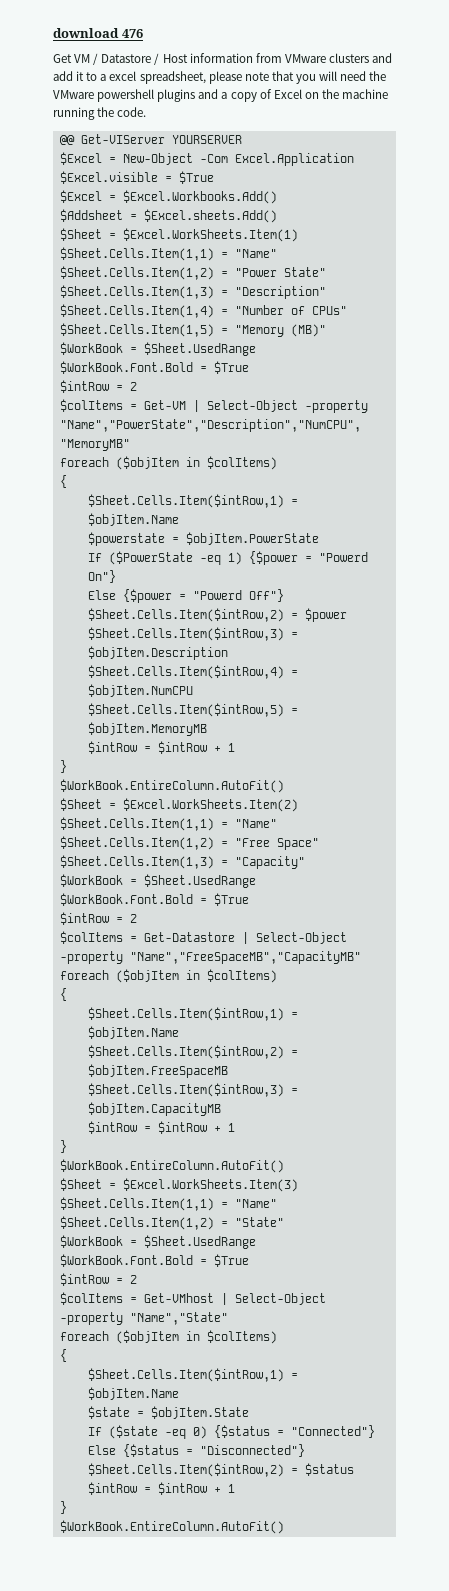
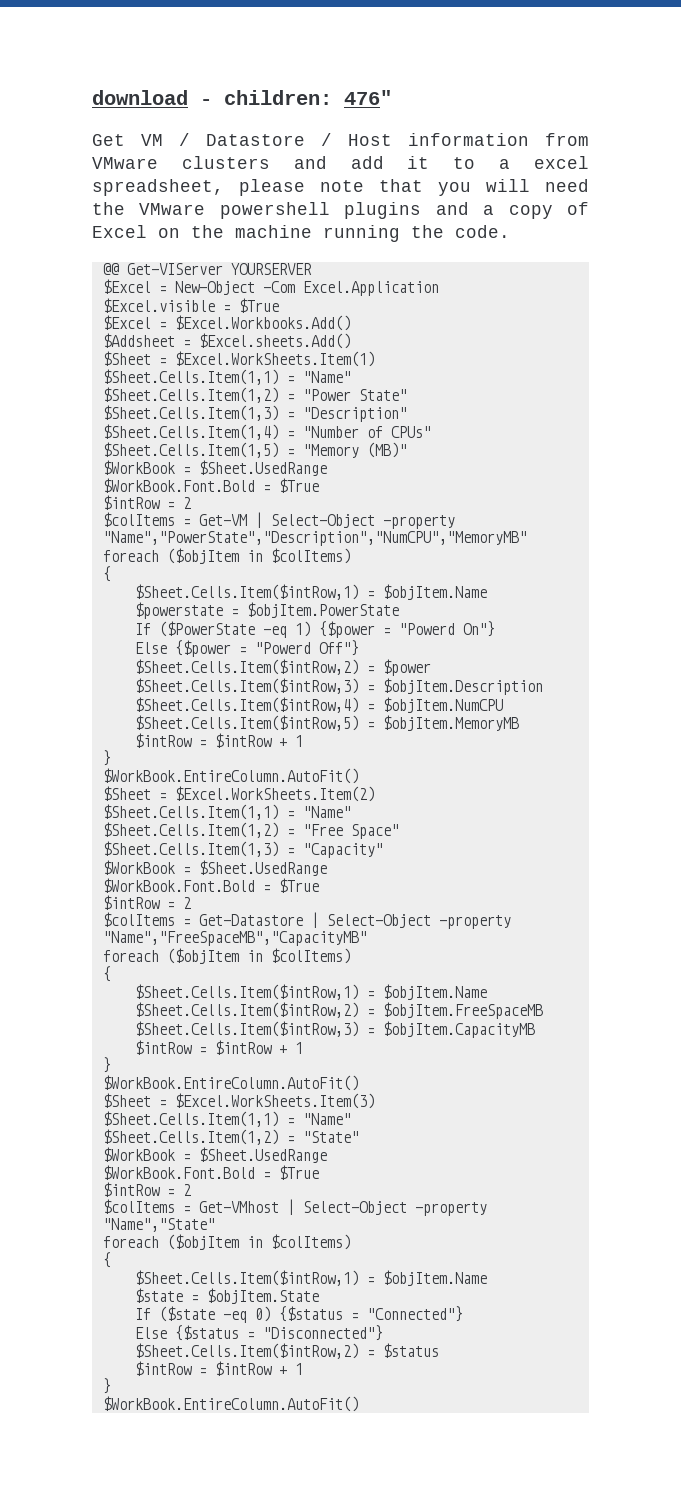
[121,29,143,38] 476 -> [200,90,392,105] - children: 476"

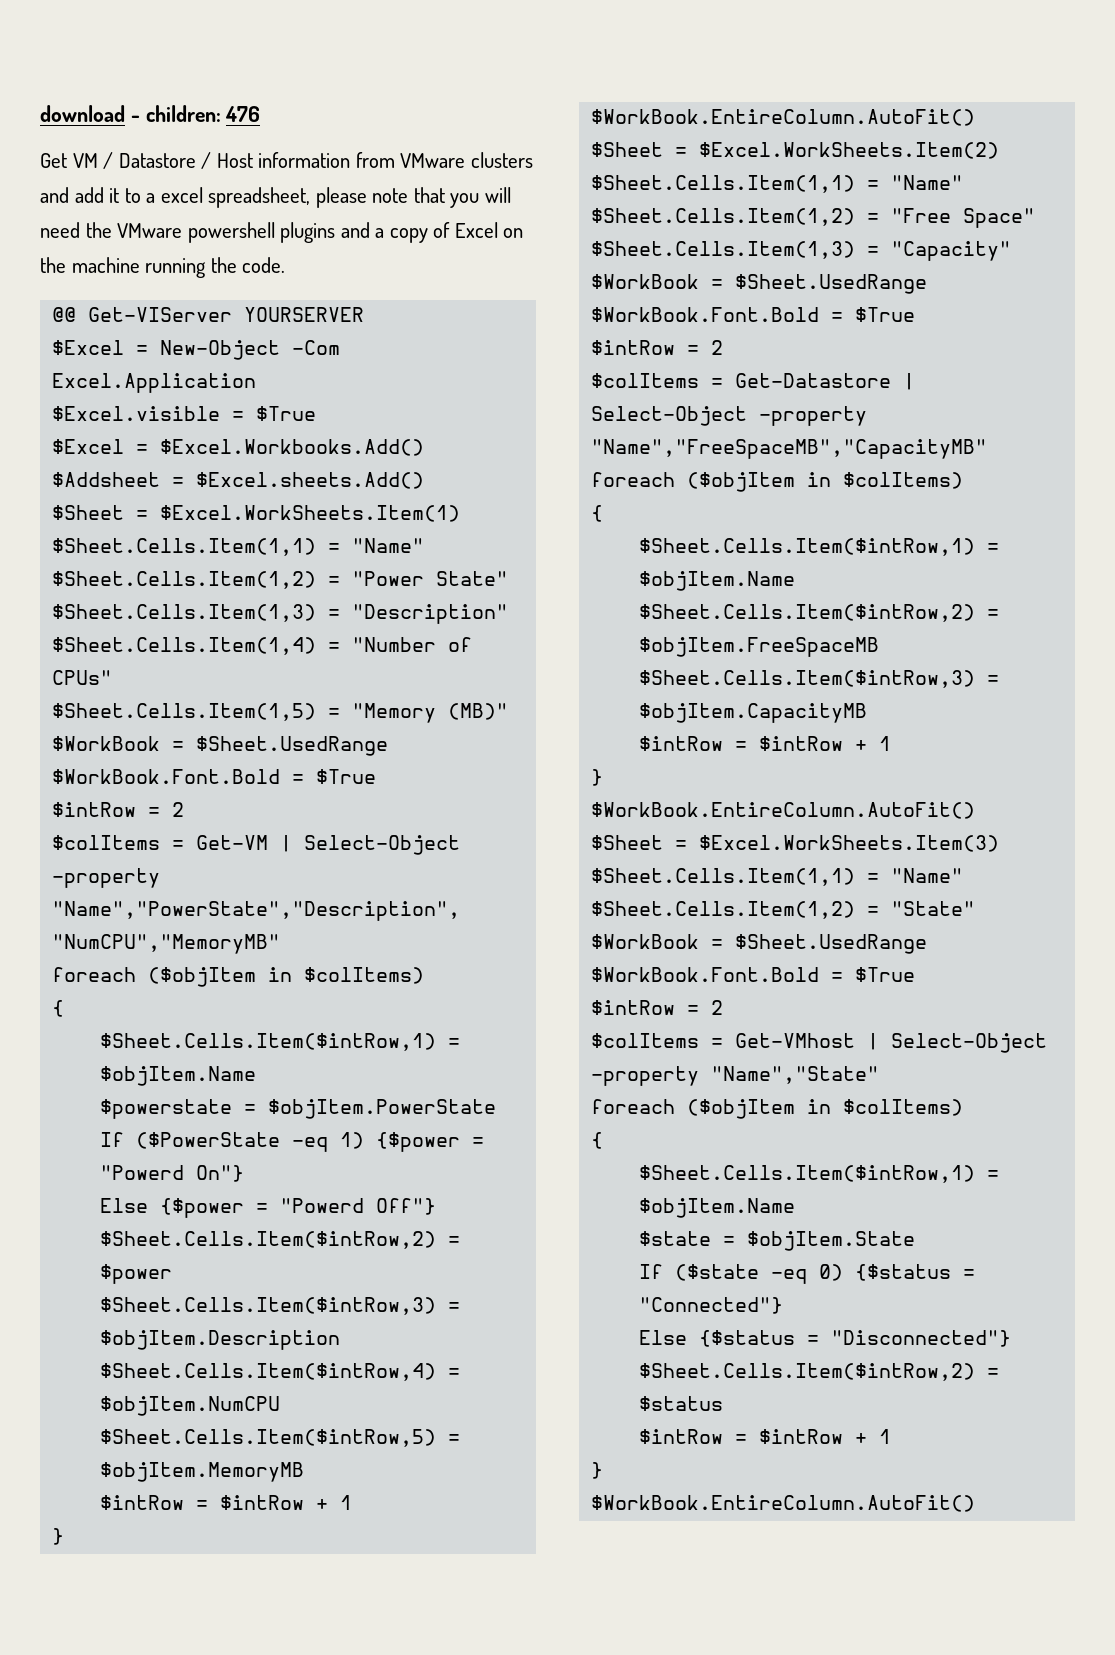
[344,90,392,105] 476" -> [225,106,261,122] 476

